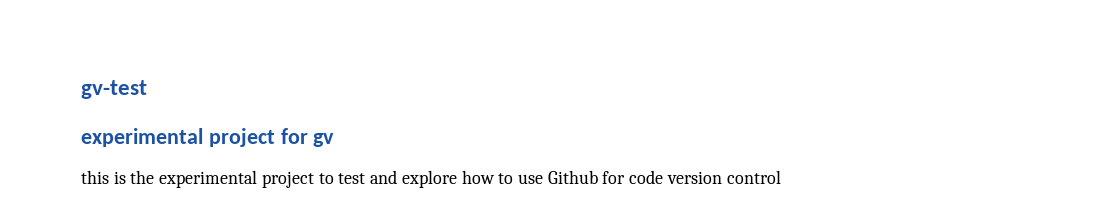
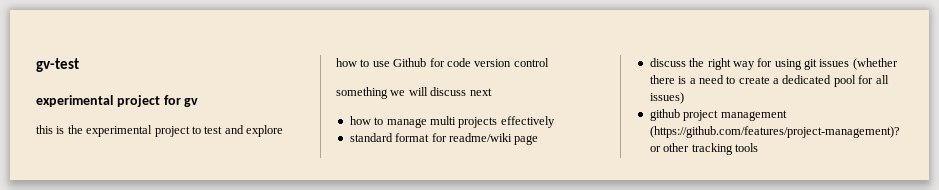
(781, 177) none -> [336,87,492,99] [349,116,555,128] [349,133,539,145] [649,58,898,70] [649,75,889,87] [649,92,684,104] [649,109,787,121] [649,126,900,138] [649,143,758,155] // something we will discuss next // how to manage multi projects effectively // standard format for readme/wiki page // discuss the right way for using git issues (whether there is a need to create a dedicated pool for all issues) // github project management (https://github.com/features/project-management)? or other tracking tools

